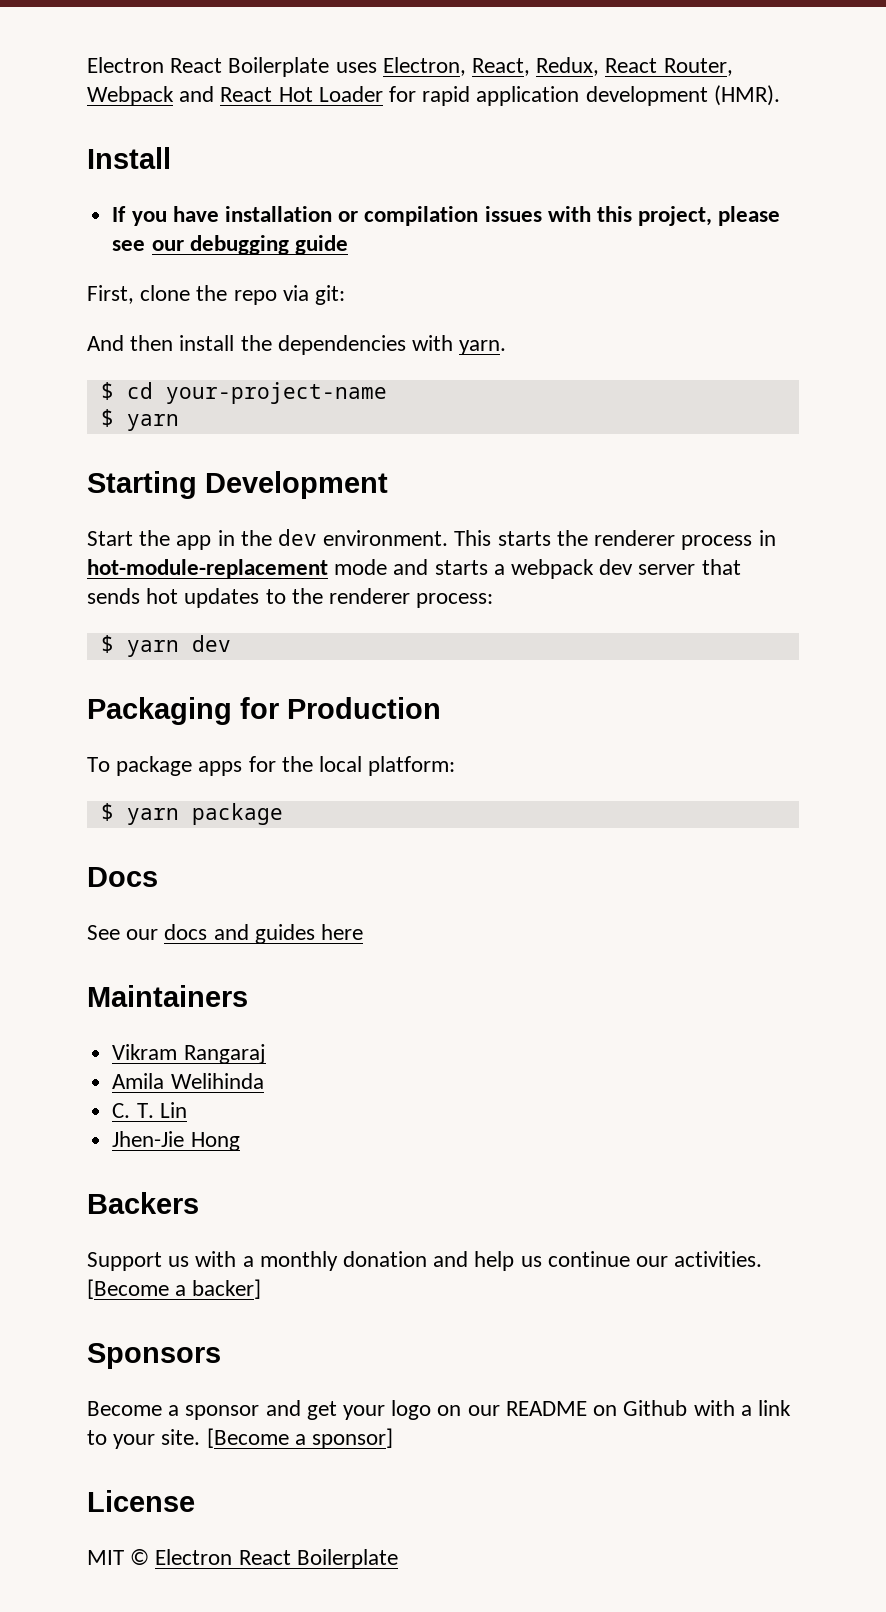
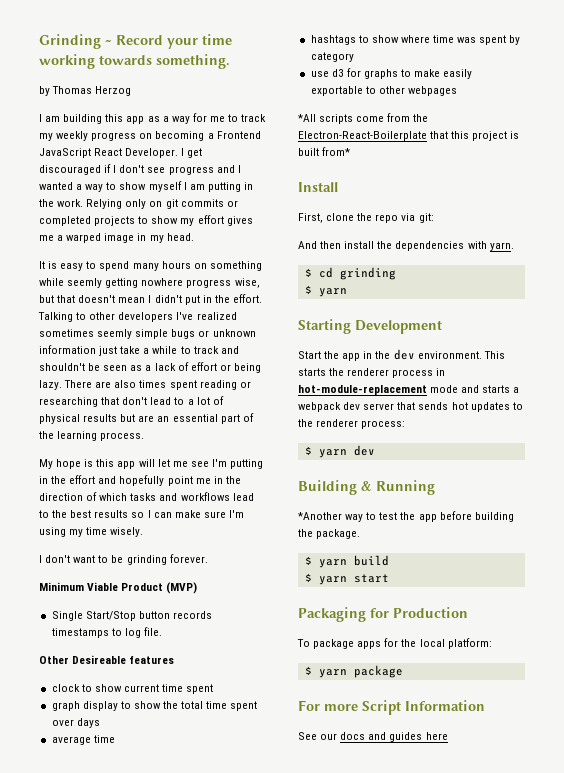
[87,57,733,77] [87,85,780,106] [87,147,171,169] [112,206,781,226] [112,235,348,255] Electron React Boilerplate uses Electron, React, Redux, React Router, Webpack and React Hot Loader for rapid application development (HMR). // Install // If you have installation or compilation issues with this project, please see our debugging guide -> [39,34,232,49] [39,54,230,69] [39,86,132,96] [39,113,267,124] [39,131,261,141] [39,148,203,158] [39,164,241,175] [39,181,253,192] [39,199,238,209] [39,215,253,226] [39,233,194,243] [39,261,262,271] [39,278,260,288] [39,294,262,305] [38,312,237,322] [39,329,256,339] [39,345,239,356] [39,362,261,373] [39,380,251,390] [39,396,224,407] [39,413,254,424] [39,431,145,441] [39,459,264,469] [39,475,241,486] [39,492,254,501] [39,510,244,518] [39,527,144,537] [39,554,208,565] [39,582,198,594] [51,611,212,621] [51,627,162,638] [39,655,175,664] [51,684,214,694] [51,701,258,711] [51,718,100,728] [51,735,115,745] [310,35,521,45] [310,52,354,62] [310,68,473,79] [310,86,457,96] [298,113,429,124] [298,131,520,141] [298,147,351,156] [298,182,338,192] Grinding ~ Record your time working towards something. // by Thomas Herzog // I am building this app as a way for me to track my weekly progress on becoming a Frontend JavaScript React Developer. I get discouraged if I don't see progress and I wanted a way to show myself I am putting in the work. Relying only on git commits or completed projects to show my effort gives me a warped image in my head. // It is easy to spend many hours on something while seemly getting nowhere progress wise, but that doesn't mean I didn't put in the effort. Talking to other developers I've realized sometimes seemly simple bugs or unknown information just take a while to track and shouldn't be seen as a lack of effort or being lazy. There are also times spent reading or researching that don't lead to a lot of physical results but are an essential part of the learning process. // My hope is this app will let me see I'm putting in the effort and hopefully point me in the direction of which tasks and workflows lead to the best results so I can make sure I'm using my time wisely. // I don't want to be grinding forever. // Minimum Viable Product (MVP) // Single Start/Stop button records timestamps to log file. // Other Desireable features // clock to show current time spent // graph display to show the total time spent over days // average time // hashtags to show where time was spent by category // use d3 for graphs to make easily exportable to other webpages // *All scripts come from the Electron-React-Boilerplate that this project is built from* // Install
[165,382,387,404] your-project-name -> [339,267,396,280] grinding
(231, 643) none -> [298,480,435,495] [298,511,514,522] [298,529,361,539] [304,555,389,568] [304,573,389,585] // Building & Running // *Another way to test the app before building the package. // $ yarn build // $ yarn start
[87,867,158,887] Docs -> [298,700,485,715] For more Script Information
[87,985,248,1007] [112,1044,266,1064] [112,1073,264,1089] [112,1102,187,1118] [112,1131,240,1151] [87,1192,199,1214] [87,1251,763,1271] [87,1279,262,1299] [87,1343,221,1369] [87,1400,791,1420] [87,1428,394,1449] [87,1490,195,1512] [87,1549,398,1569] // Maintainers // Vikram Rangaraj // Amila Welihinda // C. T. Lin // Jhen-Jie Hong // Backers // Support us with a monthly donation and help us continue our activities. [Become a backer] // Sponsors // Become a sponsor and get your logo on our README on Github with a link to your site. [Become a sponsor] // License // MIT © Electron React Boilerplate -> (448, 736) none

